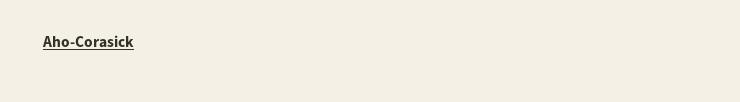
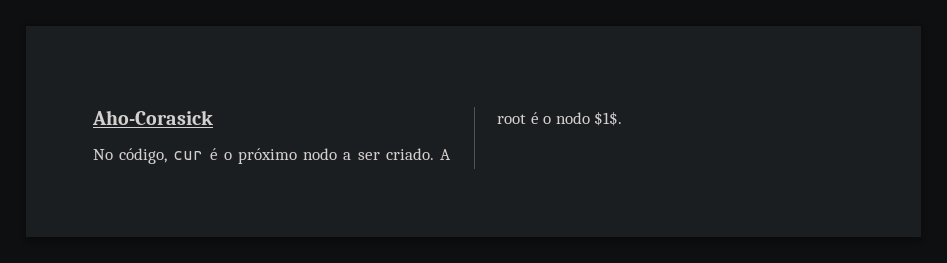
(134, 41) none -> [93,148,451,164] [497,111,623,126] // No código, cur é o próximo nodo a ser criado. A root é o nodo $1$.

